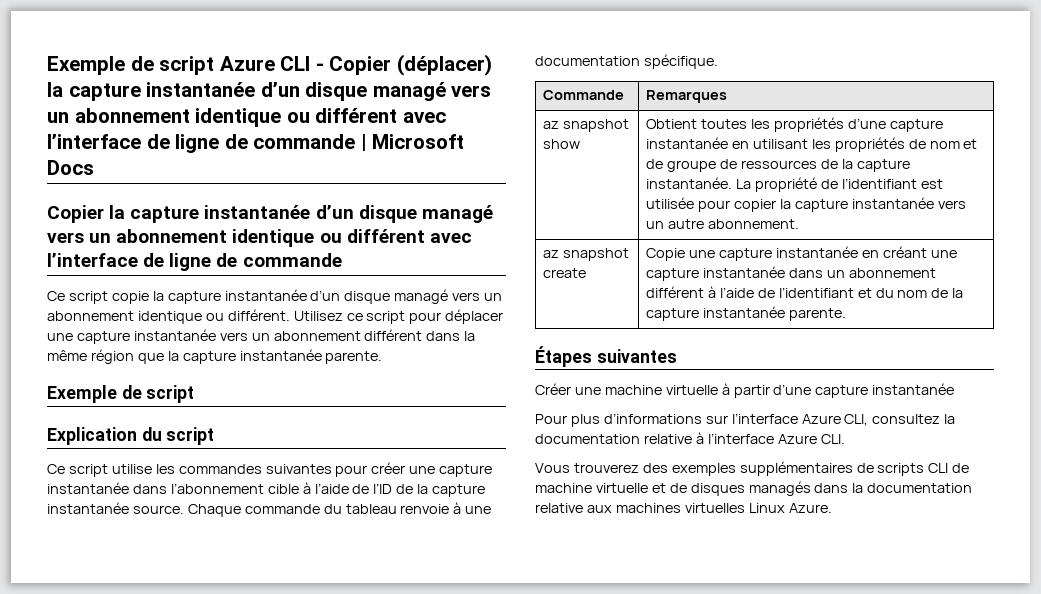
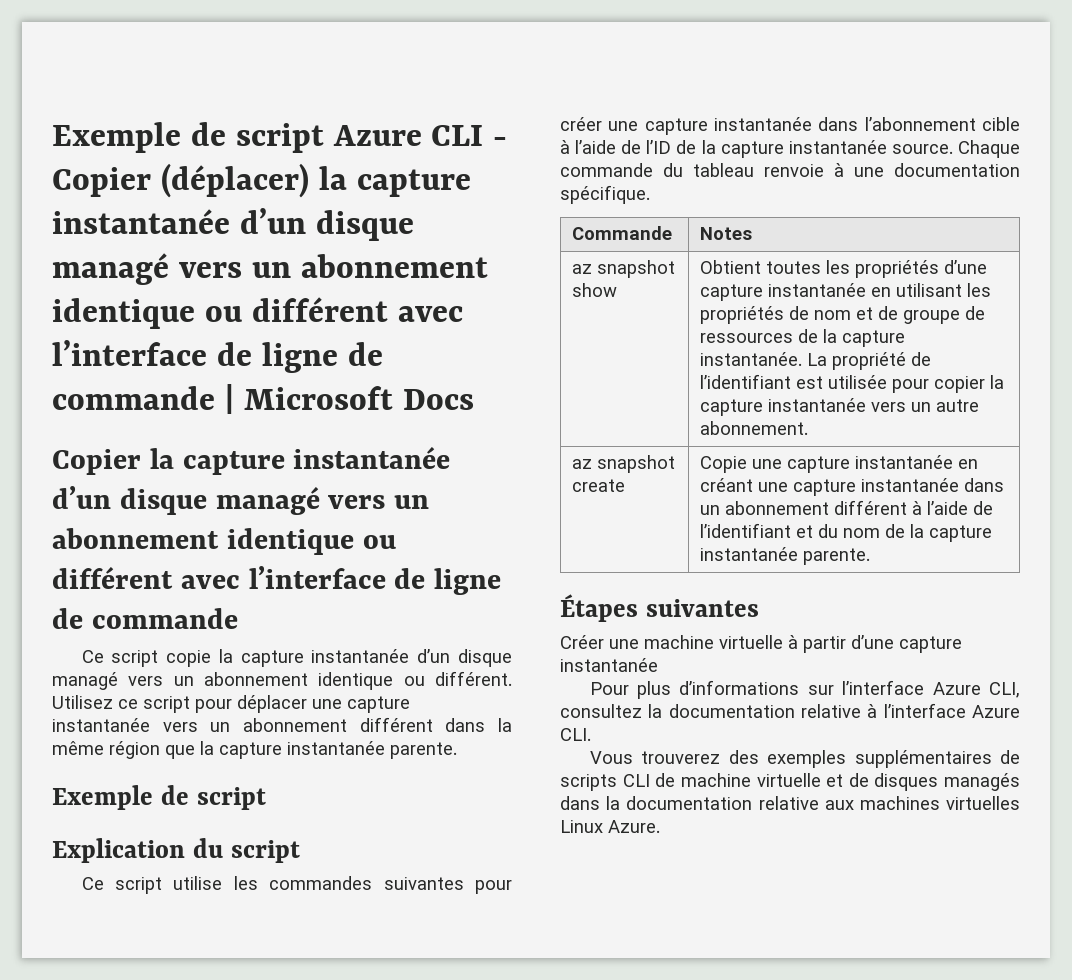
[646,90,728,103] Remarques -> [700,227,753,240] Notes

